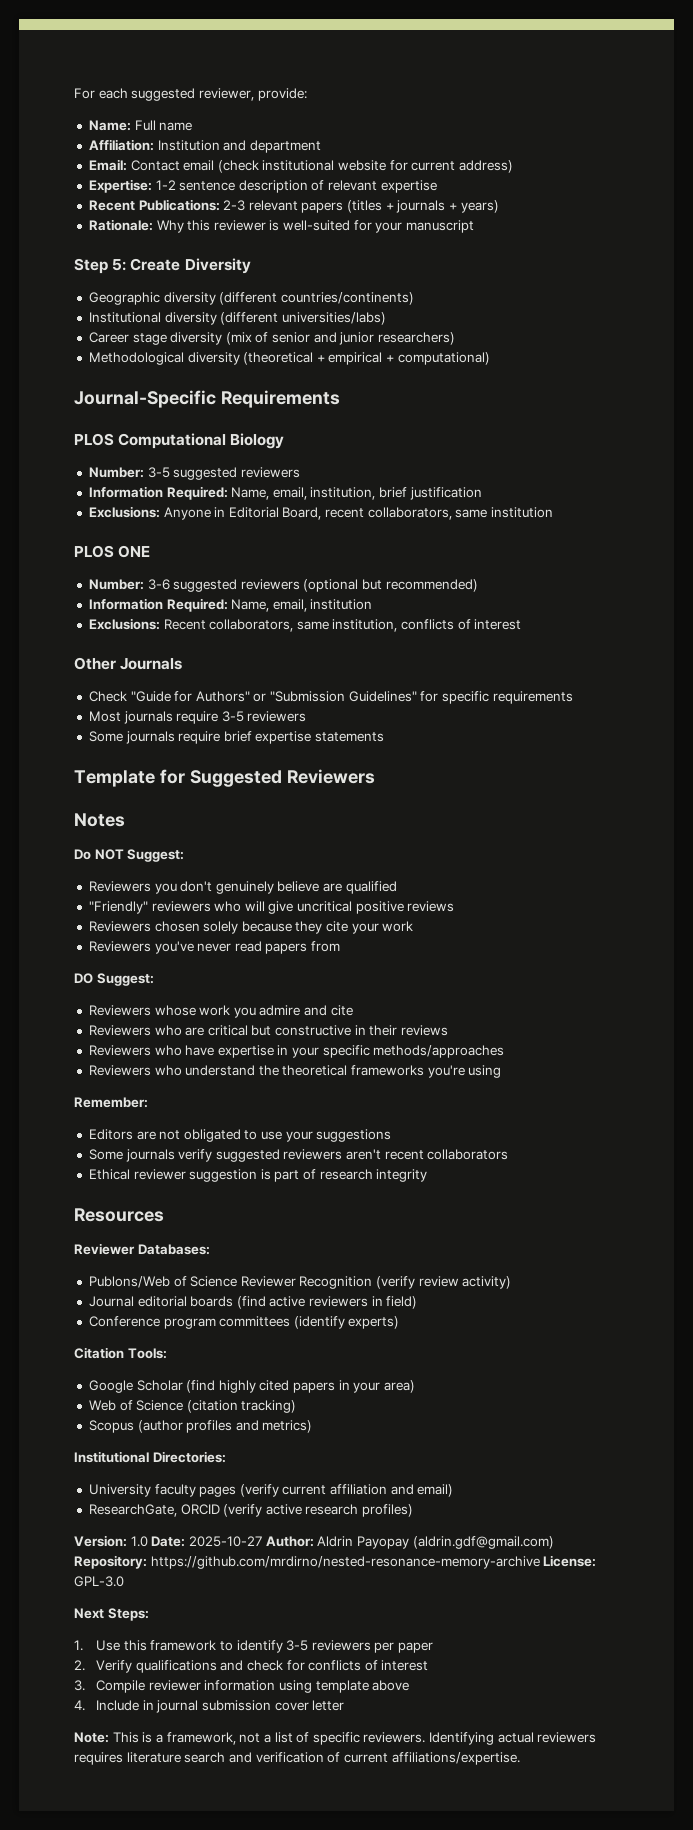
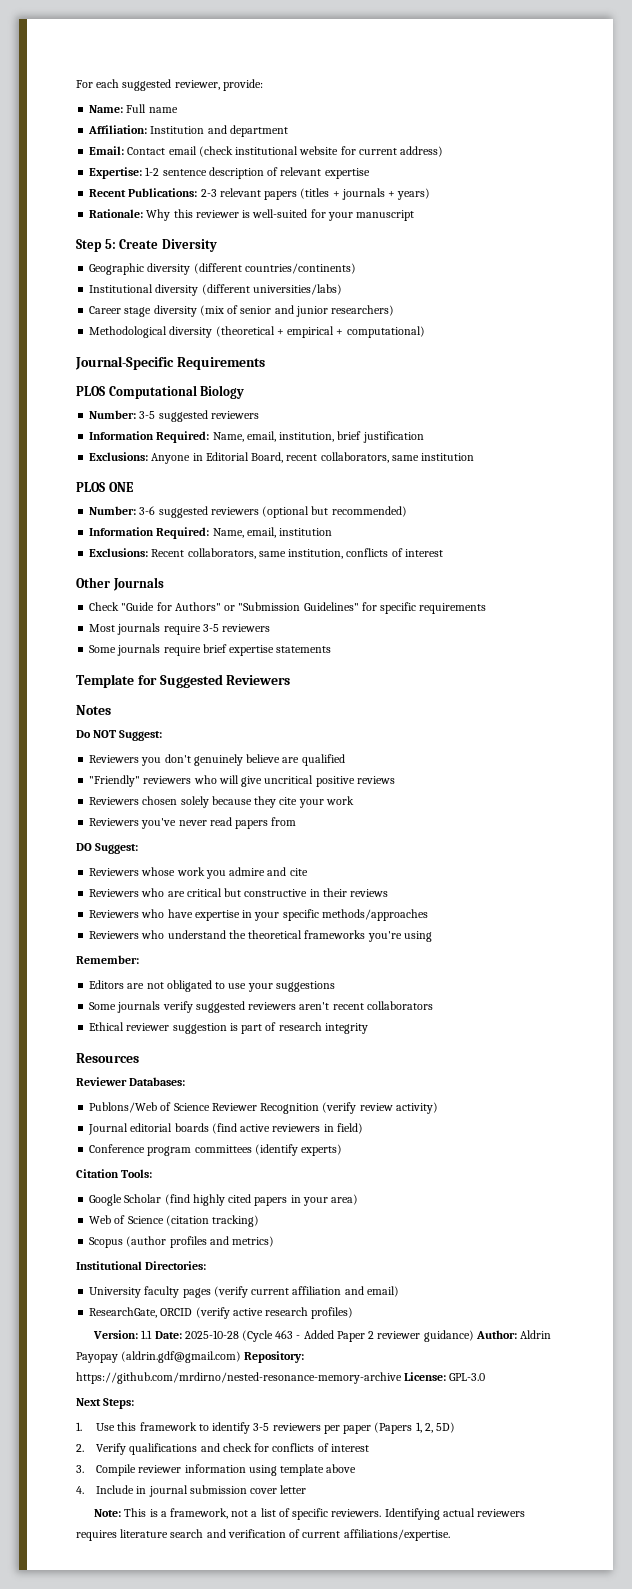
[130,1536,262,1547] 1.0 Date: 2025-10-27 -> [141,1330,474,1342] 1.1 Date: 2025-10-28 (Cycle 463 - Added Paper 2 reviewer guidance)
(434, 1647) none -> [374,1422,456,1434] (Papers 1, 2, 5D)

